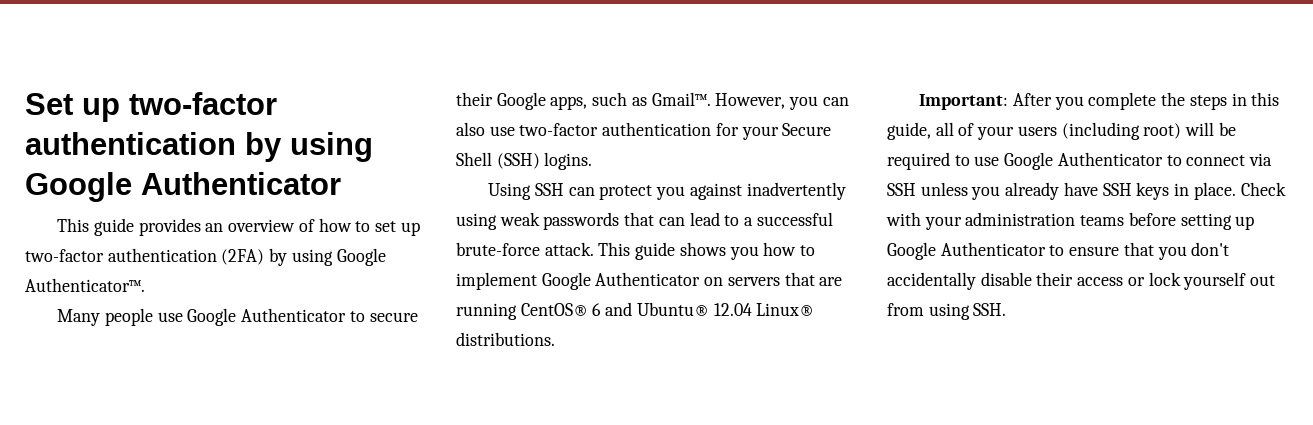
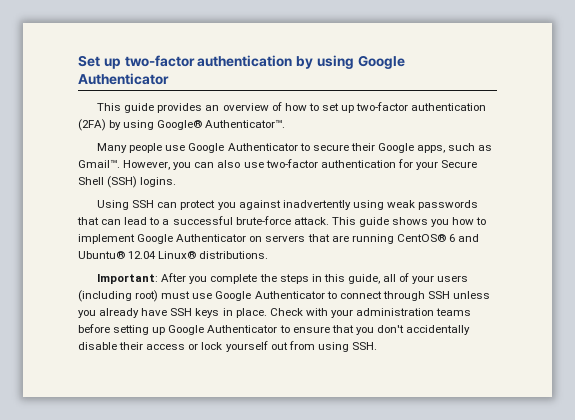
[336,248,386,266] Google -> [157,120,203,130] Google®
[1185,122,1236,136] [887,152,970,170] will be required to -> [161,291,191,299] must
[1249,153,1273,166] via -> [382,291,425,301] through

